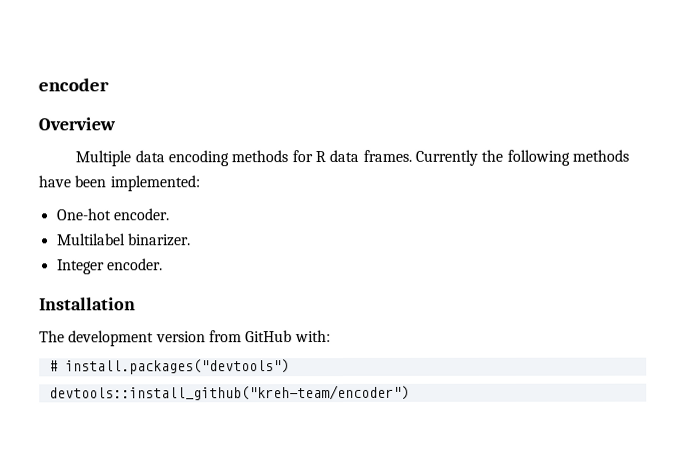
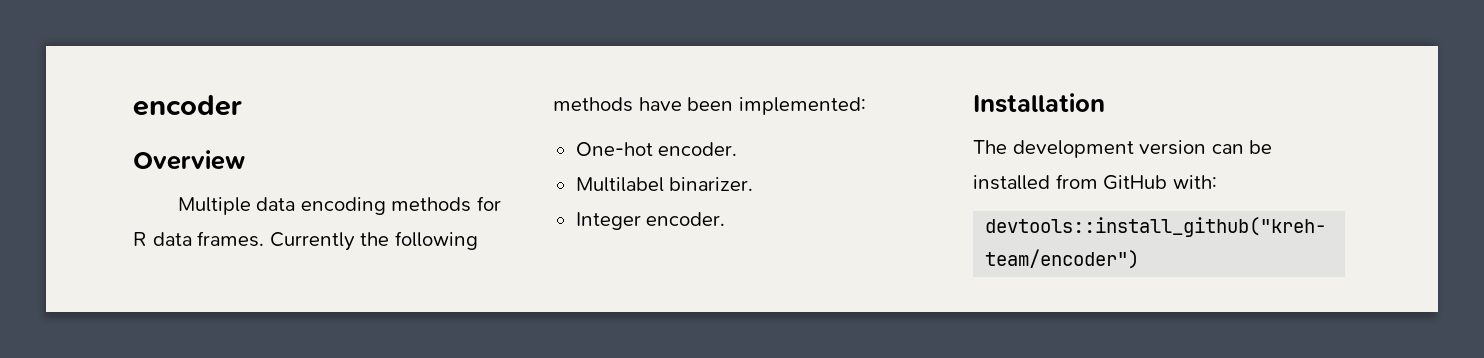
(206, 337) none -> [1211,140,1273,154] [973,175,1050,190] can be installed
[48,359,290,375] // # install.packages("devtools") -> (1217, 182) none

